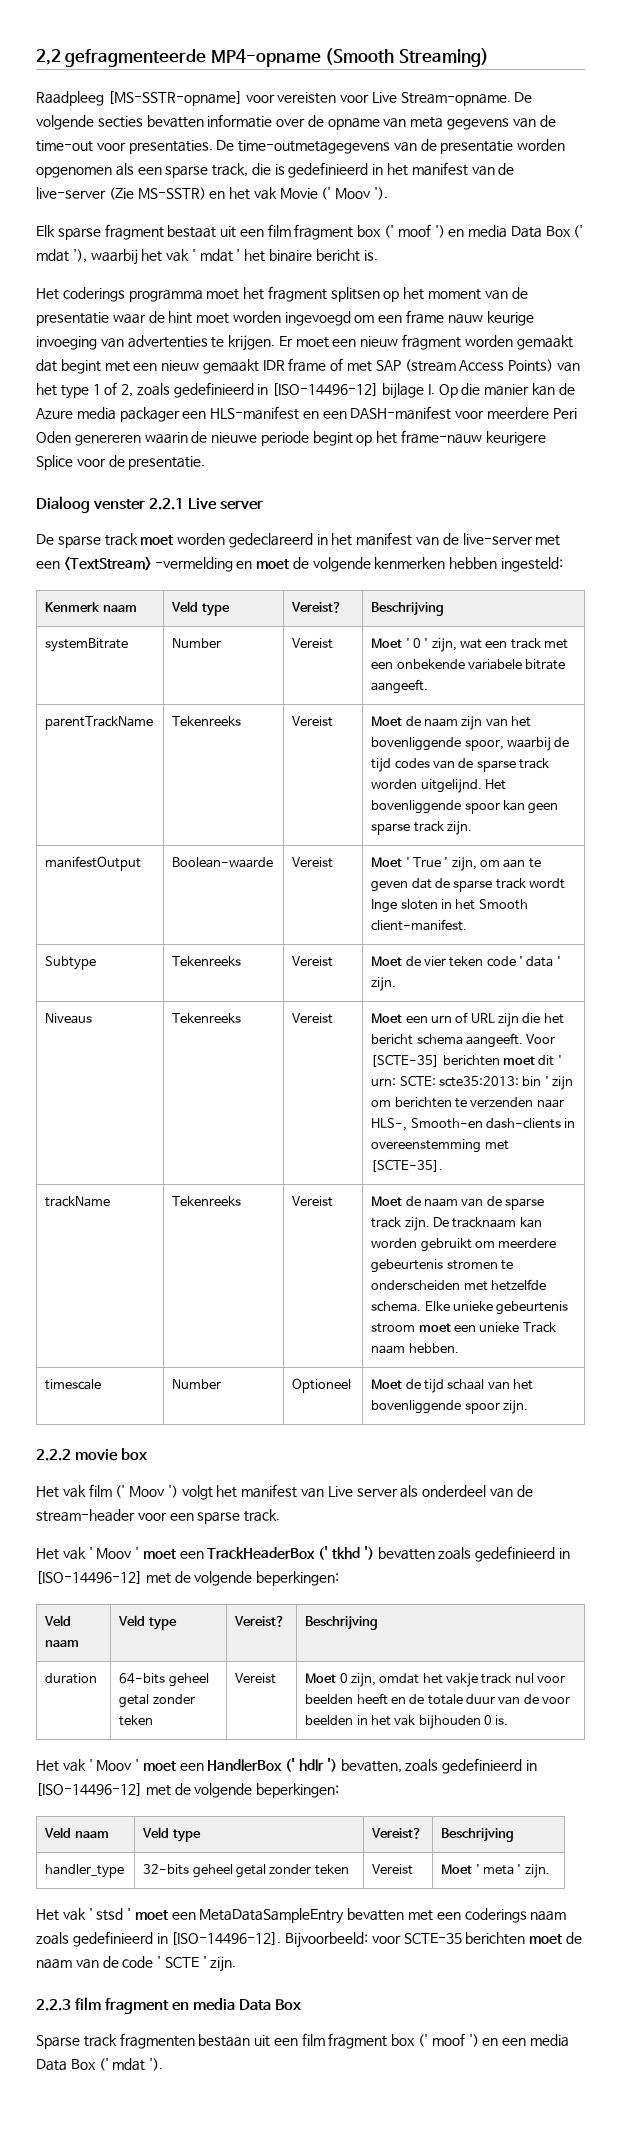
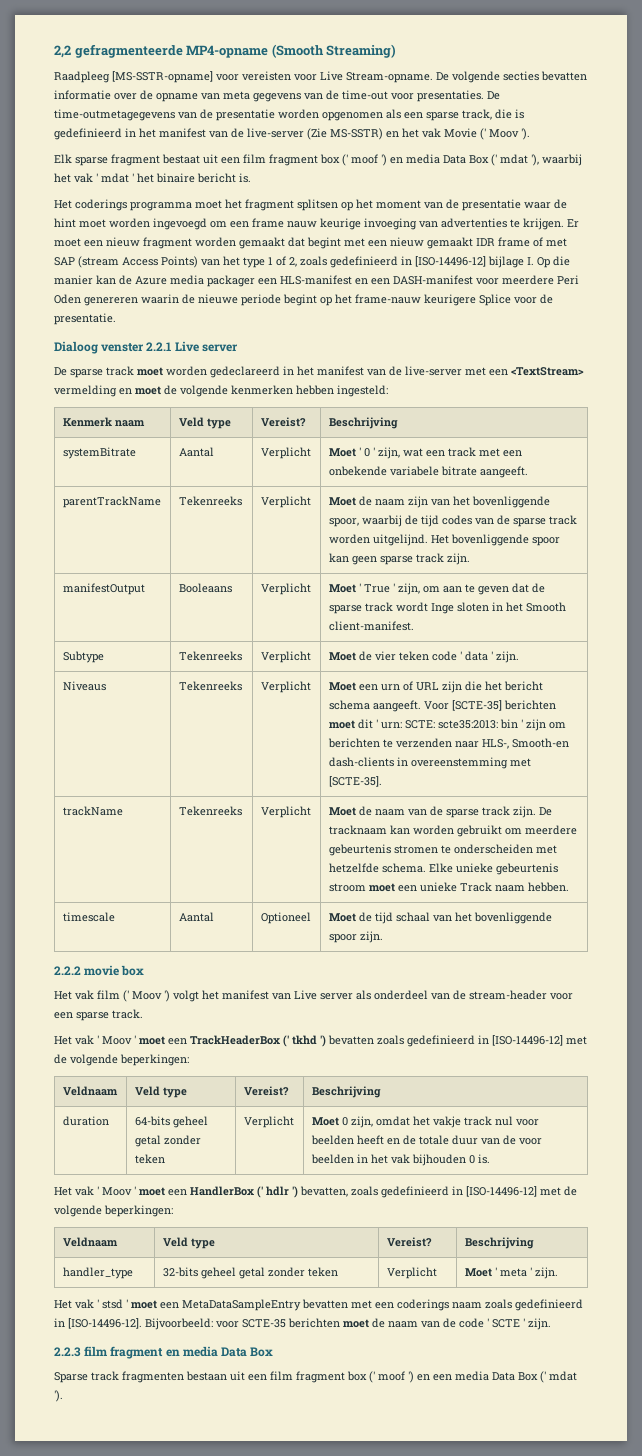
[154,557,233,572] -vermelding -> [54,385,117,397] vermelding
[172,638,222,648] [292,638,334,649] Number | Vereist -> [178,447,214,457] [260,447,311,459] Aantal | Verplicht
[292,716,334,727] Vereist -> [260,496,311,508] Verplicht
[172,857,274,868] [292,857,334,868] Boolean-waarde | Vereist -> [178,583,232,593] [260,583,311,595] Booleaans | Verplicht
[292,956,334,967] Vereist -> [260,651,311,663] Verplicht
[292,1013,334,1024] Vereist -> [260,681,311,693] Verplicht
[292,1196,334,1207] Vereist -> [260,806,311,818] Verplicht
[172,1379,222,1389] Number -> [178,912,214,922] Aantal
[44,1615,72,1626] [45,1640,80,1647] Veld naam -> [62,1086,118,1096] Veldnaam
[235,1673,277,1684] Vereist -> [243,1116,294,1128] Verplicht
[44,1827,109,1838] Veld naam -> [62,1237,118,1247] Veldnaam
[372,1864,414,1875] Vereist -> [386,1267,437,1279] Verplicht

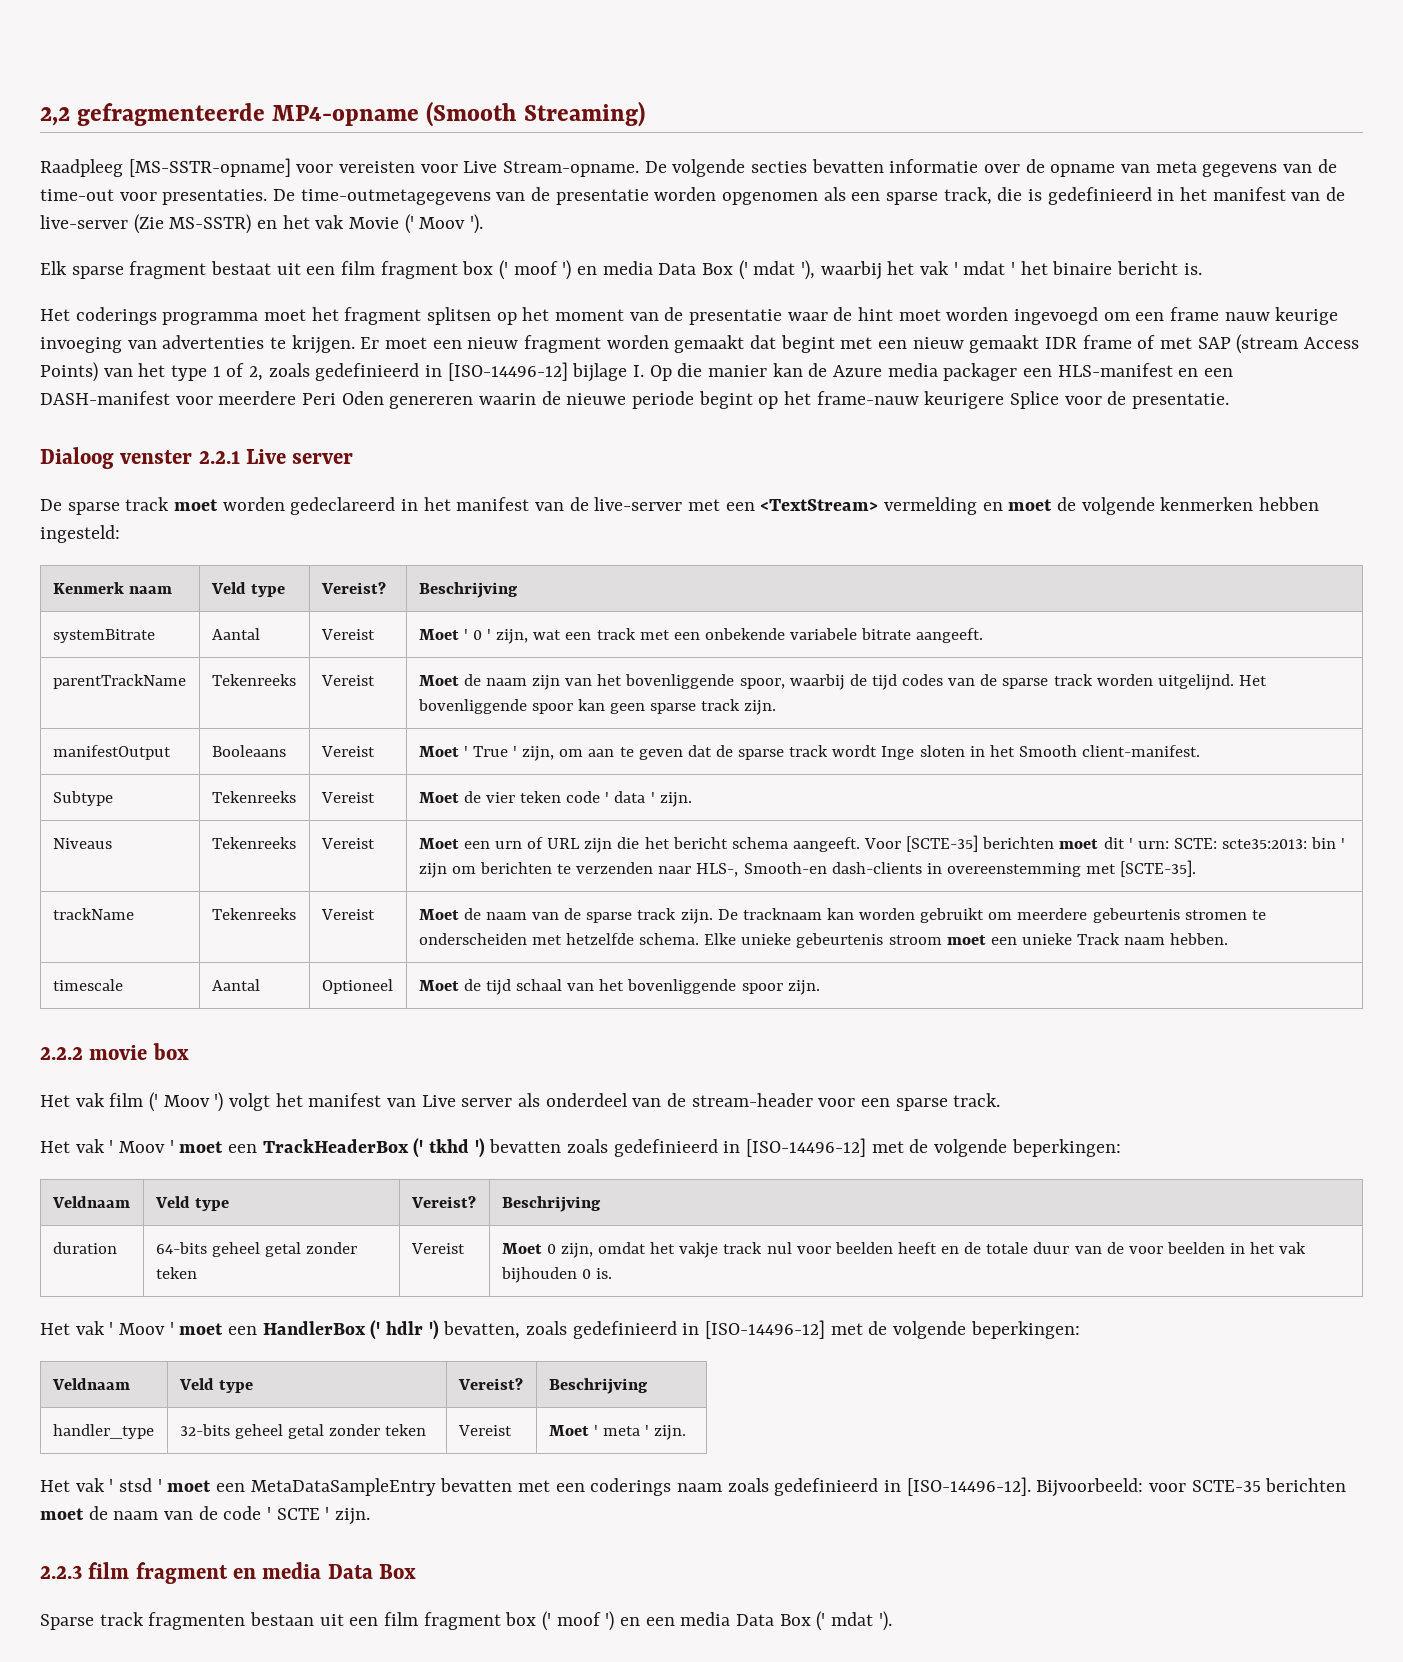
[260,447,311,459] Verplicht -> [320,629,375,640] Vereist
[260,496,311,508] Verplicht -> [320,675,375,686] Vereist
[260,583,311,595] Verplicht -> [320,746,375,757] Vereist
[260,651,311,663] Verplicht -> [320,792,375,803] Vereist
[260,681,311,693] Verplicht -> [320,838,375,849] Vereist
[260,806,311,818] Verplicht -> [320,909,375,920] Vereist
[243,1116,294,1128] Verplicht -> [410,1243,465,1254] Vereist
[386,1267,437,1279] Verplicht -> [457,1425,512,1436] Vereist

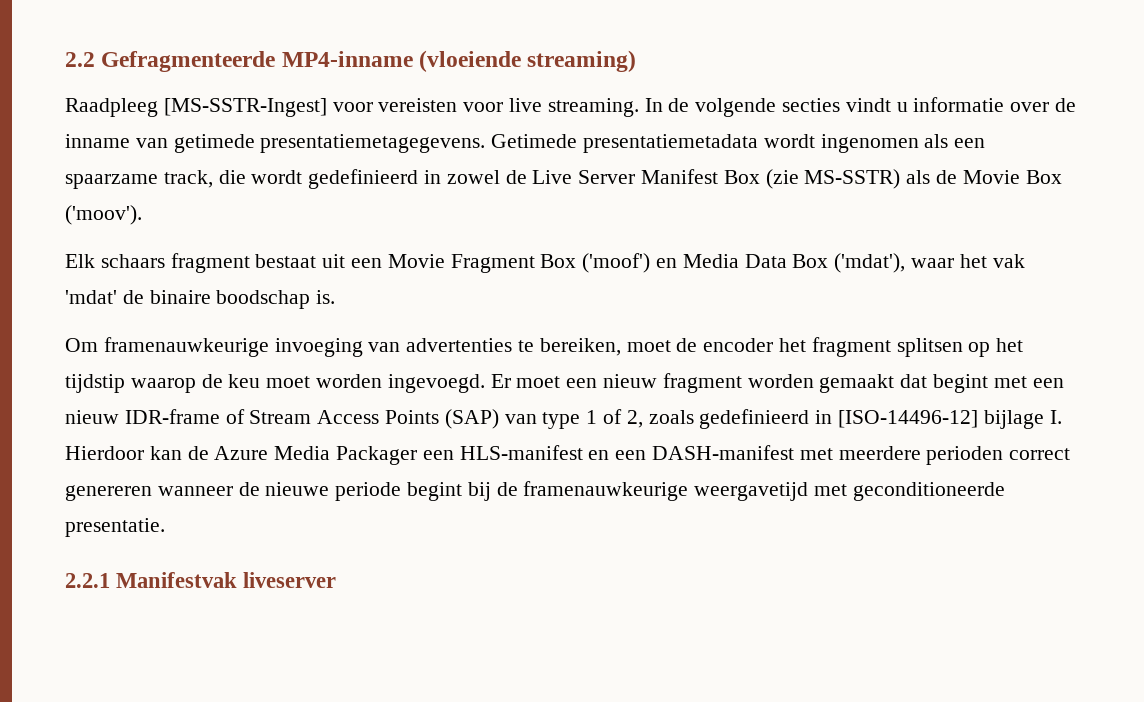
[40,101,645,127] 2,2 gefragmenteerde MP4-opname (Smooth Streaming) -> [65,50,637,72] 2.2 Gefragmenteerde MP4-inname (vloeiende streaming)
[128,158,291,177] [MS-SSTR-opname] -> [163,98,327,117] [MS-SSTR-Ingest]
[463,159,1337,177] [40,187,819,205] Live Stream-opname. De volgende secties bevatten informatie over de opname van meta gegevens van de time-out voor presentaties. De time-outmetagegevens van de presentatie worden opgenomen -> [509,97,1077,117] [65,134,919,153] live streaming. In de volgende secties vindt u informatie over de inname van getimede presentatiemetagegevens. Getimede presentatiemetadata wordt ingenomen
[886,192,939,205] sparse -> [65,174,158,189] spaarzame
[1028,187,1346,205] [40,214,484,234] is gedefinieerd in het manifest van de live-server (Zie MS-SSTR) en het vak Movie (' Moov '). -> [251,169,1062,189] [65,205,142,225] wordt gedefinieerd in zowel de Live Server Manifest Box (zie MS-SSTR) als de Movie Box ('moov').
[71,266,124,279] sparse -> [100,254,165,268] schaars
[341,260,1202,280] [40,307,307,325] film fragment box (' moof ') en media Data Box (' mdat '), waarbij het vak ' mdat ' het binaire bericht is. // Het coderings programma moet -> [387,253,1025,273] [65,290,336,309] [65,337,774,357] Movie Fragment Box ('moof') en Media Data Box ('mdat'), waar het vak 'mdat' de binaire boodschap is. // Om framenauwkeurige invoeging van advertenties te bereiken, moet de encoder
[555,307,1339,325] [40,335,355,354] moment van de presentatie waar de hint moet worden ingevoegd om een frame nauw keurige invoeging van advertenties te krijgen. -> [65,374,485,393] tijdstip waarop de keu moet worden ingevoegd.
[969,334,1360,354] [40,362,166,382] gemaakt IDR frame of met SAP (stream Access Points) van het -> [124,409,537,429] IDR-frame of Stream Access Points (SAP) van
[649,363,768,381] Op die manier -> [65,446,144,460] Hierdoor
[887,363,1018,381] media packager -> [274,446,418,465] Media Packager
[175,391,1230,409] [40,447,354,469] [40,497,1320,515] [40,525,120,543] [52,582,172,594] [210,582,285,597] [320,582,386,594] [418,582,518,598] [52,629,155,643] [211,628,260,640] [320,629,375,640] [418,628,984,644] [52,674,186,689] [211,674,296,686] [320,675,375,686] [418,674,1267,690] [417,699,777,715] [52,745,171,760] [211,745,286,757] [320,746,375,757] [418,745,1201,761] [52,791,113,806] [211,791,296,803] [320,792,375,803] [418,791,692,807] [52,838,112,849] [211,837,296,849] [320,838,375,849] [418,835,1346,853] [418,860,1197,878] [52,908,134,920] [211,908,296,920] [320,909,375,920] [418,908,1266,924] [418,933,1229,948] [52,979,123,991] [211,979,260,991] [321,979,393,994] [418,979,820,995] [40,1043,189,1060] [40,1092,1001,1112] [40,1138,1121,1158] [51,1196,130,1208] [154,1196,229,1211] [410,1196,476,1208] [501,1196,601,1212] [52,1242,117,1254] [155,1242,358,1257] [155,1267,197,1279] [410,1243,465,1254] [501,1242,1307,1258] [500,1267,612,1283] [40,1320,1080,1340] [51,1378,130,1390] [178,1378,253,1393] [457,1378,523,1390] [548,1378,648,1394] [52,1424,154,1439] [179,1424,427,1439] [457,1425,512,1436] [548,1425,687,1440] [40,1477,1347,1497] [40,1506,371,1525] [40,1562,417,1584] [40,1611,892,1631] voor meerdere Peri Oden genereren waarin de nieuwe periode begint op het frame-nauw keurigere Splice voor de presentatie. // Dialoog venster 2.2.1 Live server // De sparse track moet worden gedeclareerd in het manifest van de live-server met een <TextStream> vermelding en moet de volgende kenmerken hebben ingesteld: // Kenmerk naam | Veld type | Vereist? | Beschrijving // systemBitrate | Aantal | Vereist | Moet ' 0 ' zijn, wat een track met een onbekende variabele bitrate aangeeft. // parentTrackName | Tekenreeks | Vereist | Moet de naam zijn van het bovenliggende spoor, waarbij de tijd codes van de sparse track worden uitgelijnd. Het bovenliggende spoor kan geen sparse track zijn. // manifestOutput | Booleaans | Vereist | Moet ' True ' zijn, om aan te geven dat de sparse track wordt Inge sloten in het Smooth client-manifest. // Subtype | Tekenreeks | Vereist | Moet de vier teken code ' data ' zijn. // Niveaus | Tekenreeks | Vereist | Moet een urn of URL zijn die het bericht schema aangeeft. Voor [SCTE-35] berichten moet dit ' urn: SCTE: scte35:2013: bin ' zijn om berichten te verzenden naar HLS-, Smooth-en dash-clients in overeenstemming met [SCTE-35]. // trackName | Tekenreeks | Vereist | Moet de naam van de sparse track zijn. De tracknaam kan worden gebruikt om meerdere gebeurtenis stromen te onderscheiden met hetzelfde schema. Elke unieke gebeurtenis stroom moet een unieke Track naam hebben. // timescale | Aantal | Optioneel | Moet de tijd schaal van het bovenliggende spoor zijn. // 2.2.2 movie box // Het vak film (' Moov ') volgt het manifest van Live server als onderdeel van de stream-header voor een sparse track. // Het vak ' Moov ' moet een TrackHeaderBox (' tkhd ') bevatten zoals gedefinieerd in [ISO-14496-12] met de volgende beperkingen: // Veldnaam | Veld type | Vereist? | Beschrijving // duration | 64-bits geheel getal zonder teken | Vereist | Moet 0 zijn, omdat het vakje track nul voor beelden heeft en de totale duur van de voor beelden in het vak bijhouden 0 is. // Het vak ' Moov ' moet een HandlerBox (' hdlr ') bevatten, zoals gedefinieerd in [ISO-14496-12] met de volgende beperkingen: // Veldnaam | Veld type | Vereist? | Beschrijving // handler_type | 32-bits geheel getal zonder teken | Vereist | Moet ' meta ' zijn. // Het vak ' stsd ' moet een MetaDataSampleEntry bevatten met een coderings naam zoals gedefinieerd in [ISO-14496-12]. Bijvoorbeeld: voor SCTE-35 berichten moet de naam van de code ' SCTE ' zijn. // 2.2.3 film fragment en media Data Box // Sparse track fragmenten bestaan uit een film fragment box (' moof ') en een media Data Box (' mdat '). -> [799,446,1071,465] [65,481,1005,501] [65,518,165,537] [65,572,337,588] met meerdere perioden correct genereren wanneer de nieuwe periode begint bij de framenauwkeurige weergavetijd met geconditioneerde presentatie. // 2.2.1 Manifestvak liveserver

